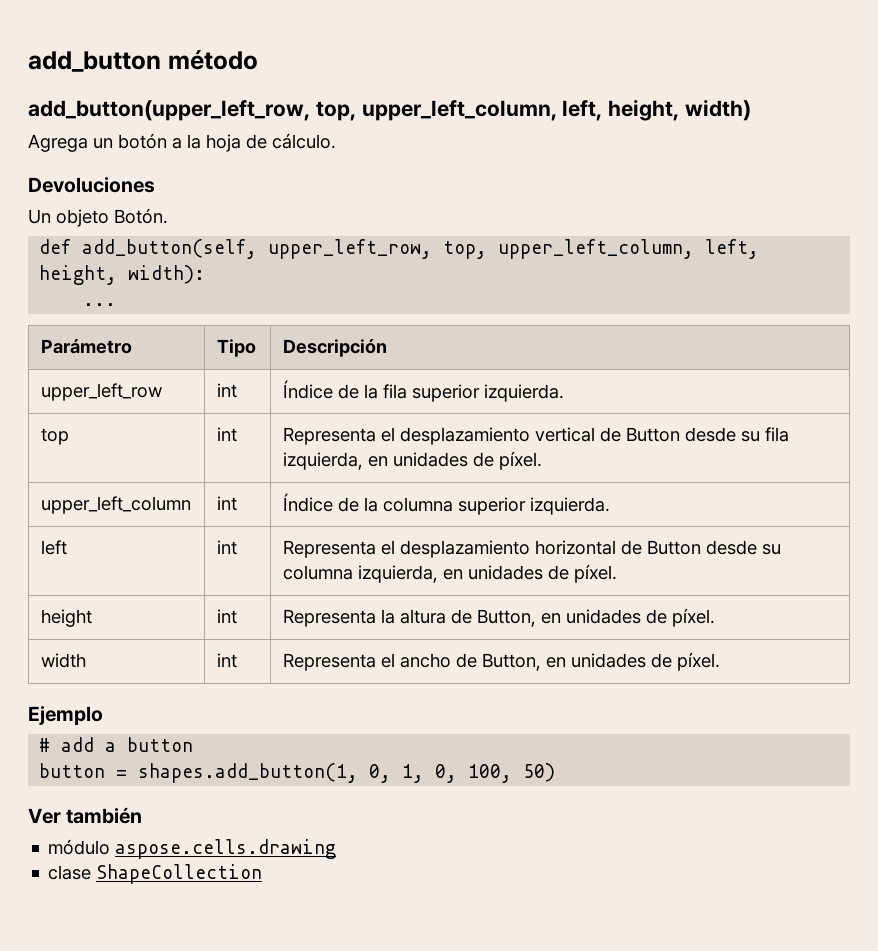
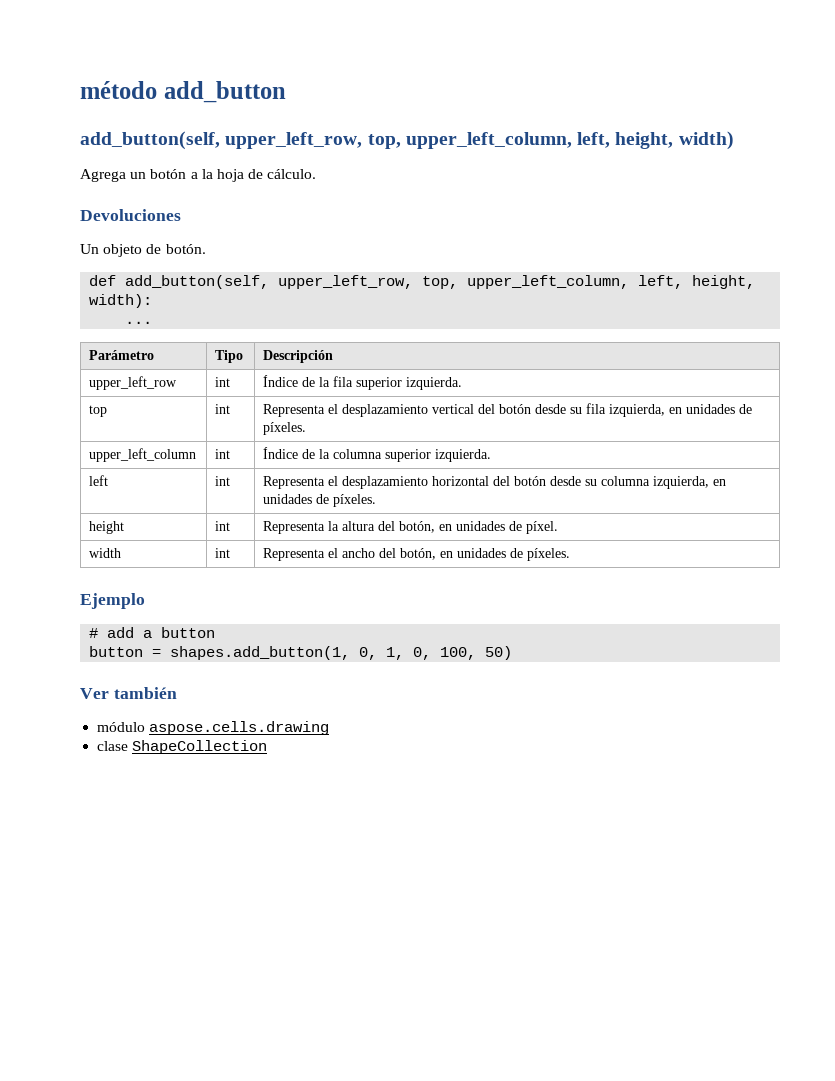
(28, 61) none -> [80,81,157,99] método
[167,50,258,70] [28,100,310,121] método // add_button(upper_left_row, -> [80,131,363,150] // add_button(self, upper_left_row,
[114,208,168,224] Botón. -> [146,244,206,254] de botón.
[599,427,680,442] de Button -> [478,404,532,414] del botón
[498,451,542,470] píxel. -> [263,422,307,435] píxeles.
[620,540,701,555] de Button -> [493,476,547,486] del botón
[573,564,617,583] píxel. -> [333,494,377,507] píxeles.
[450,609,536,627] de Button, -> [378,521,436,533] del botón,
[455,652,720,671] de Button, en unidades de píxel. -> [379,548,571,561] del botón, en unidades de píxeles.

